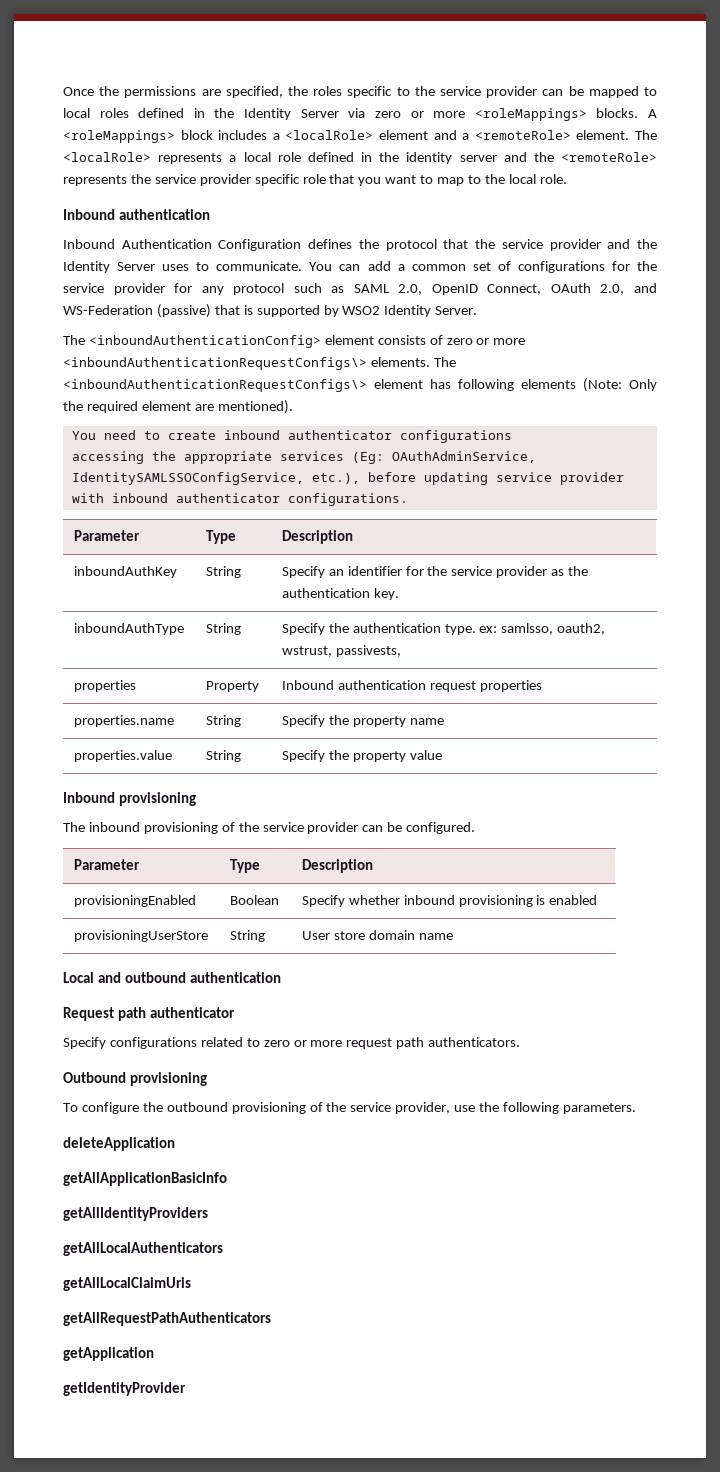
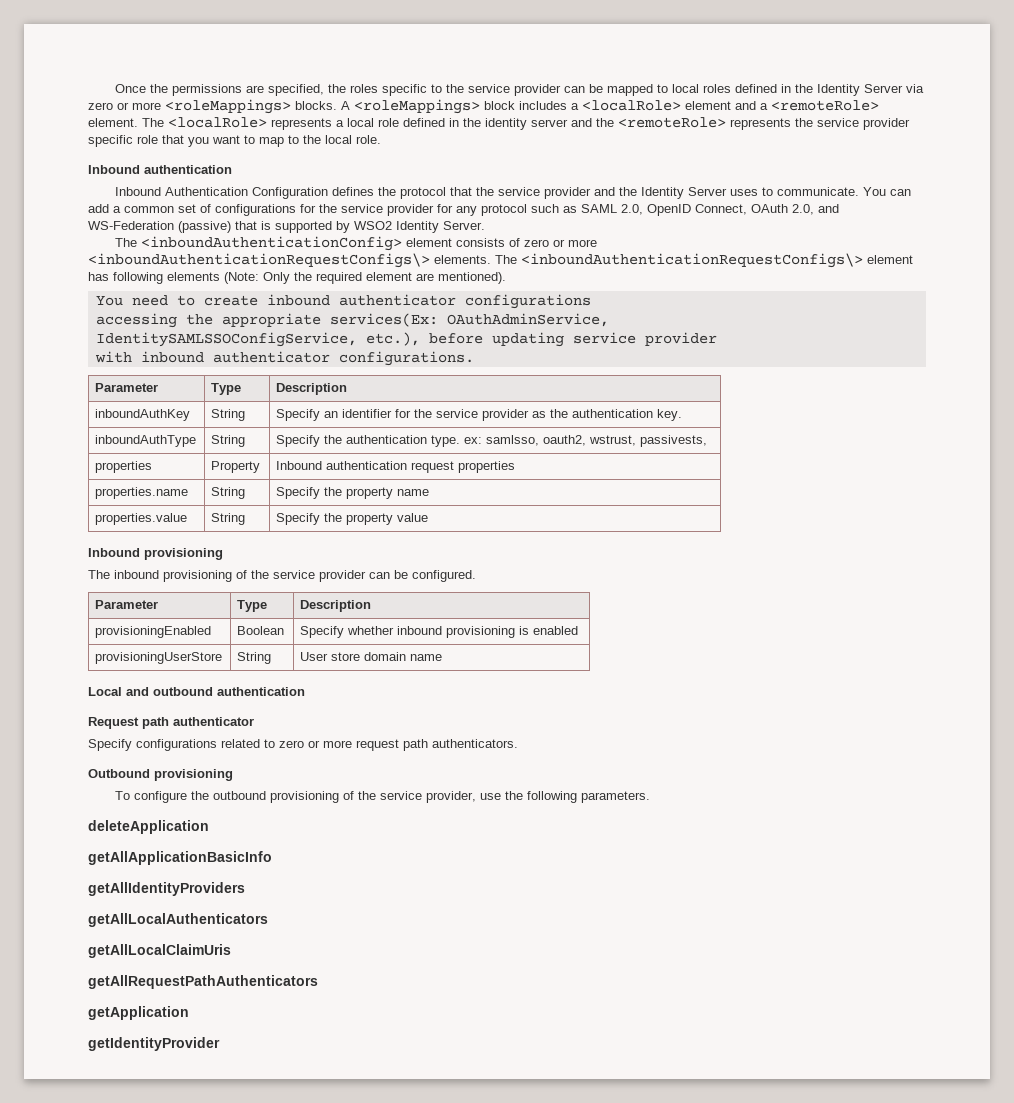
[279,451,384,464] services (Eg: -> [329,313,438,327] services(Ex:

